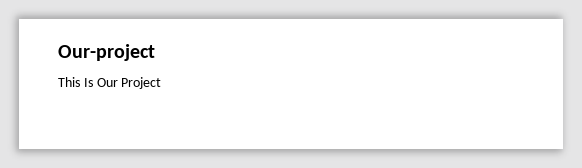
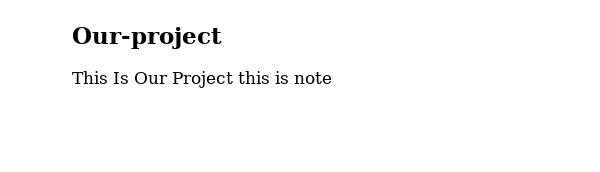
(162, 83) none -> [238,71,332,84] this is note

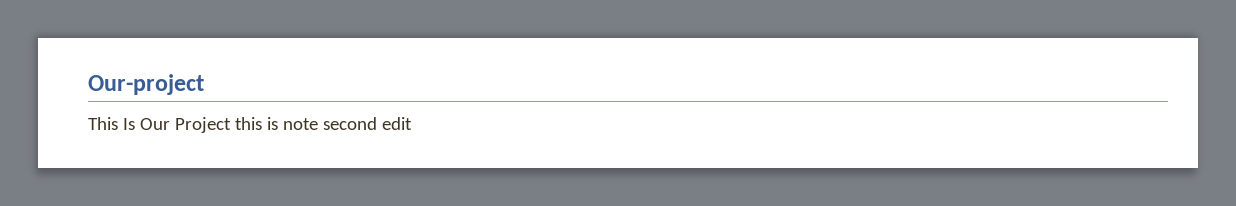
(332, 78) none -> [322,117,412,130] second edit

